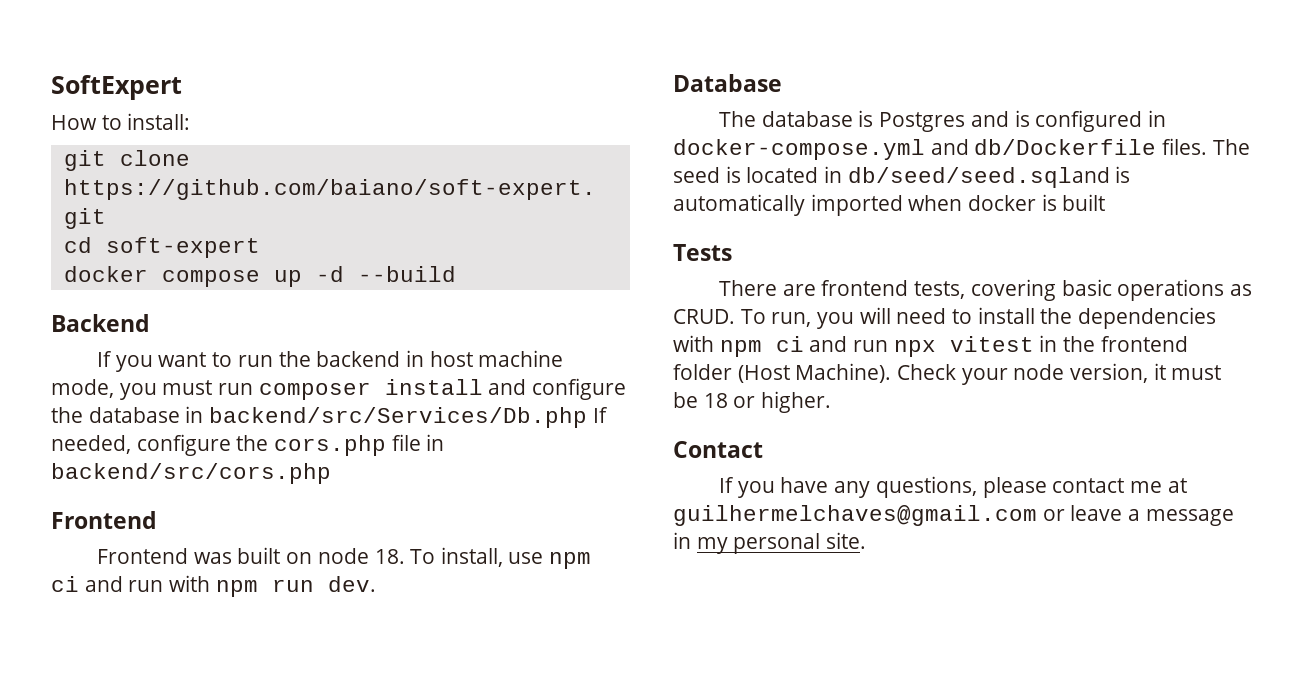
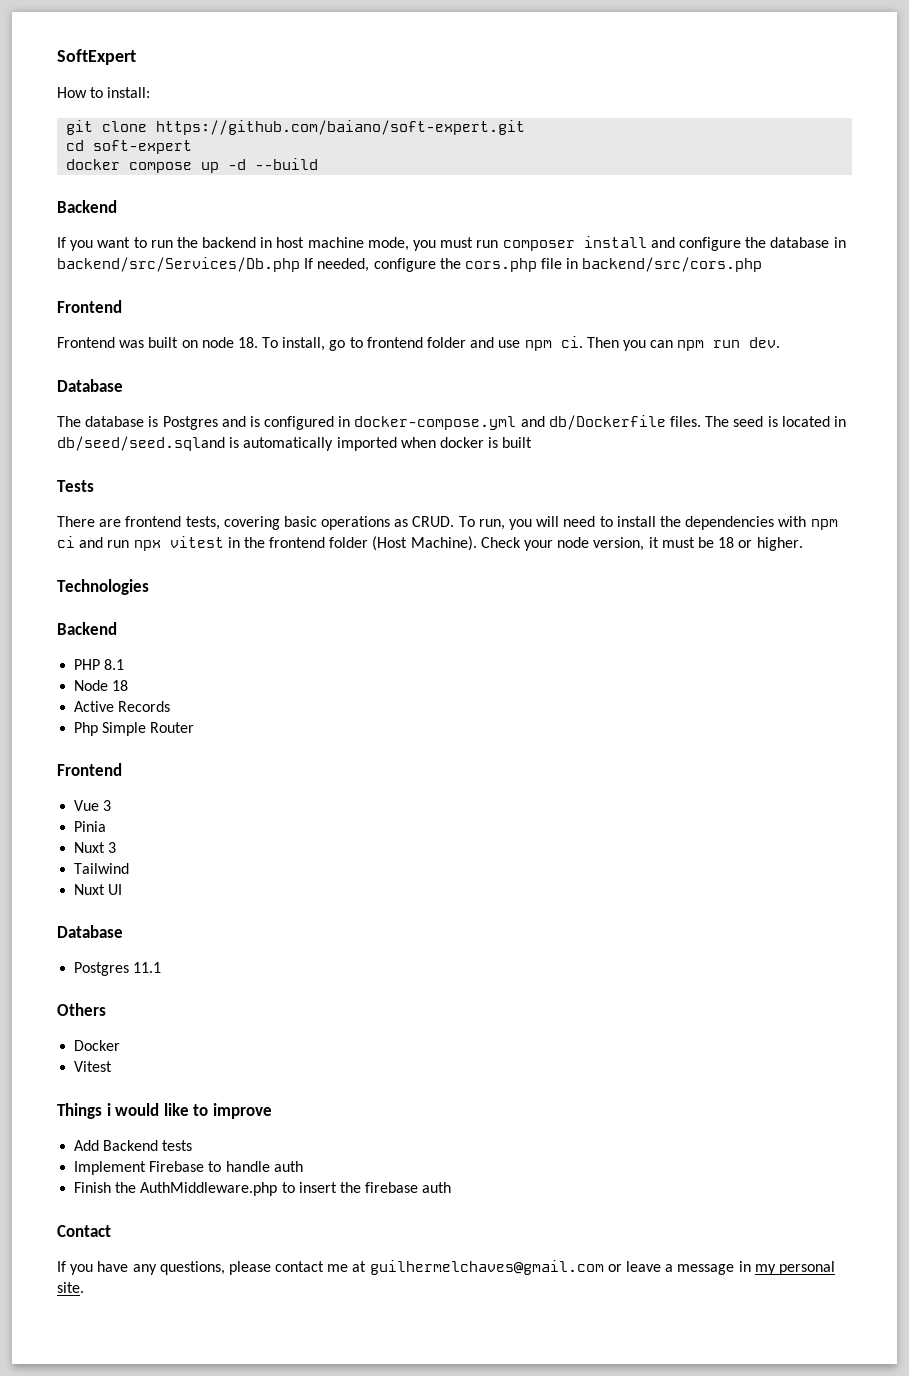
[508,552,592,569] [51,575,211,592] use npm ci and run with -> [329,336,674,351] go to frontend folder and use npm ci. Then you can
(832, 402) none -> [57,579,149,595] [57,622,117,635] [74,659,125,670] [74,680,129,691] [74,701,171,712] [74,722,195,736] [57,763,122,776] [74,800,112,811] [74,821,107,832] [74,842,117,853] [74,863,130,874] [74,884,123,895] [57,925,123,938] [74,962,162,976] [57,1003,106,1016] [74,1040,121,1051] [74,1061,113,1072] [57,1103,272,1119] [74,1140,193,1151] [74,1161,303,1175] [74,1182,452,1196] // Technologies // Backend // PHP 8.1 // Node 18 // Active Records // Php Simple Router // Frontend // Vue 3 // Pinia // Nuxt 3 // Tailwind // Nuxt UI // Database // Postgres 11.1 // Others // Docker // Vitest // Things i would like to improve // Add Backend tests // Implement Firebase to handle auth // Finish the AuthMiddleware.php to insert the firebase auth

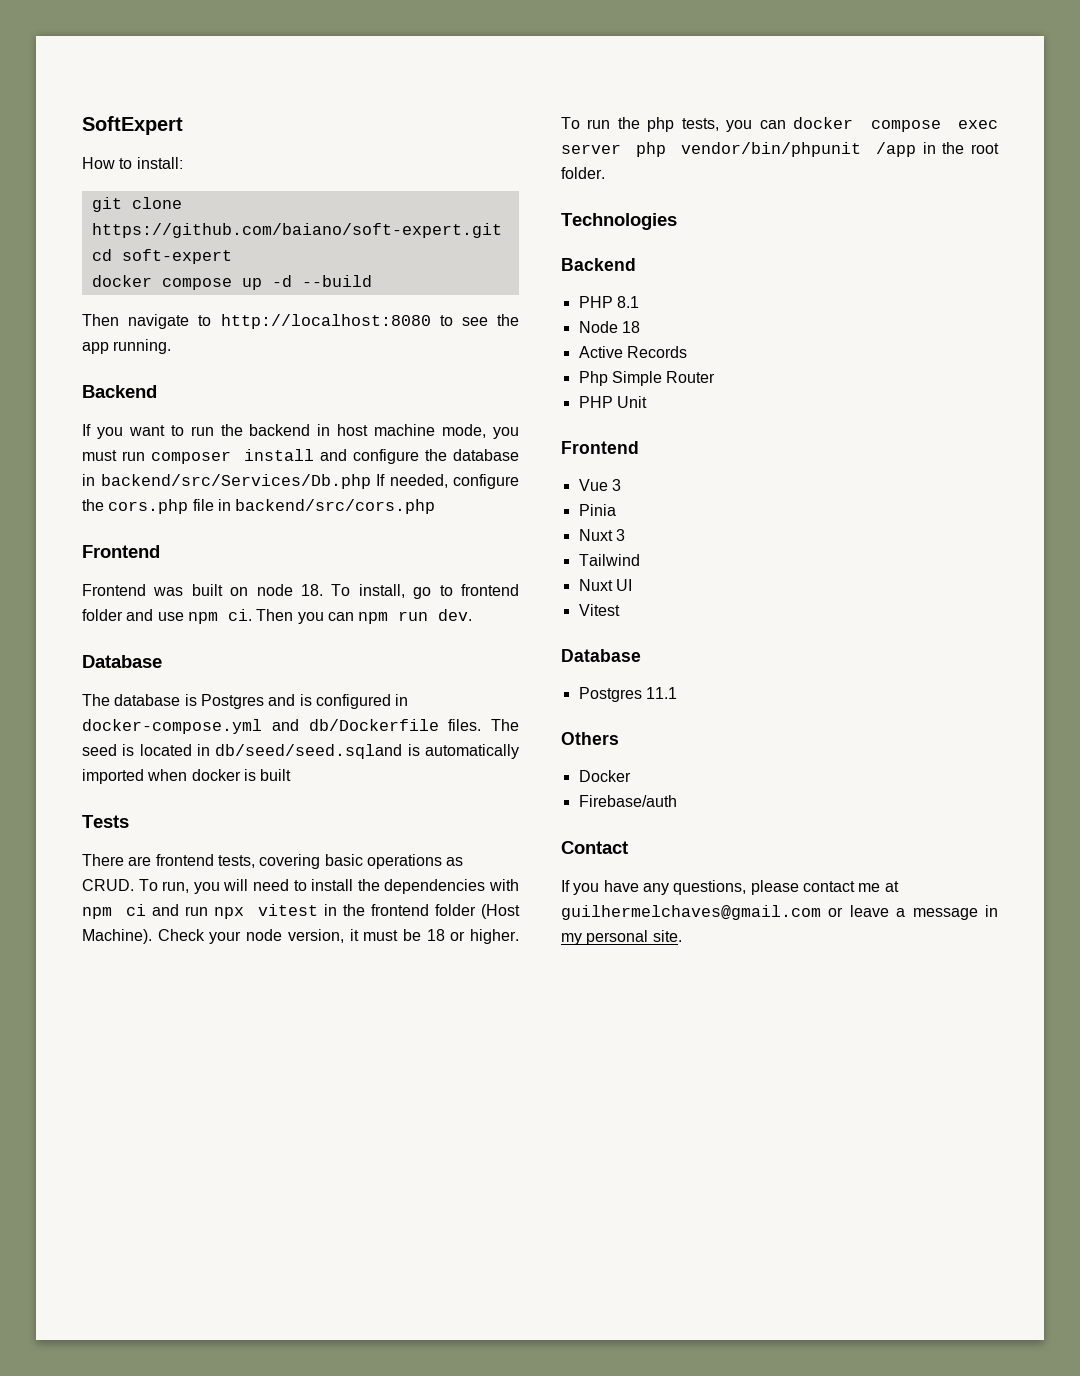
(319, 164) none -> [82,314,519,329] [82,339,172,354] // Then navigate to http://localhost:8080 to see the app running.
(803, 544) none -> [561,117,998,132] [561,142,999,157] [561,167,605,179] To run the php tests, you can docker compose exec server php vendor/bin/phpunit /app in the root folder.
(195, 727) none -> [578,396,647,408] // PHP Unit
(123, 889) none -> [578,604,620,616] // Vitest
[74,1061,113,1072] [57,1103,272,1119] [74,1140,193,1151] [74,1161,303,1175] [74,1182,452,1196] Vitest // Things i would like to improve // Add Backend tests // Implement Firebase to handle auth // Finish the AuthMiddleware.php to insert the firebase auth -> [578,795,677,807] Firebase/auth

